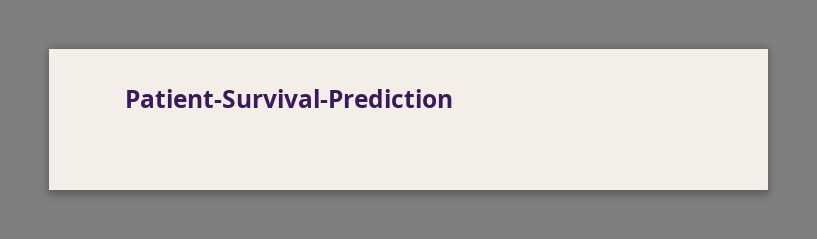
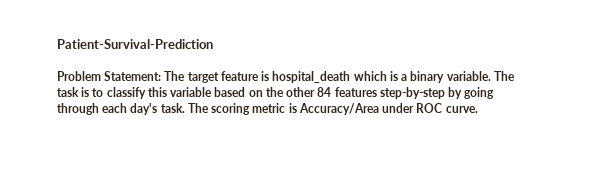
(453, 98) none -> [57,71,515,83] [57,87,495,99] [57,103,478,115] // Problem Statement: The target feature is hospital_death which is a binary variable. The task is to classify this variable based on the other 84 features step-by-step by going through each day's task. The scoring metric is Accuracy/Area under ROC curve.

